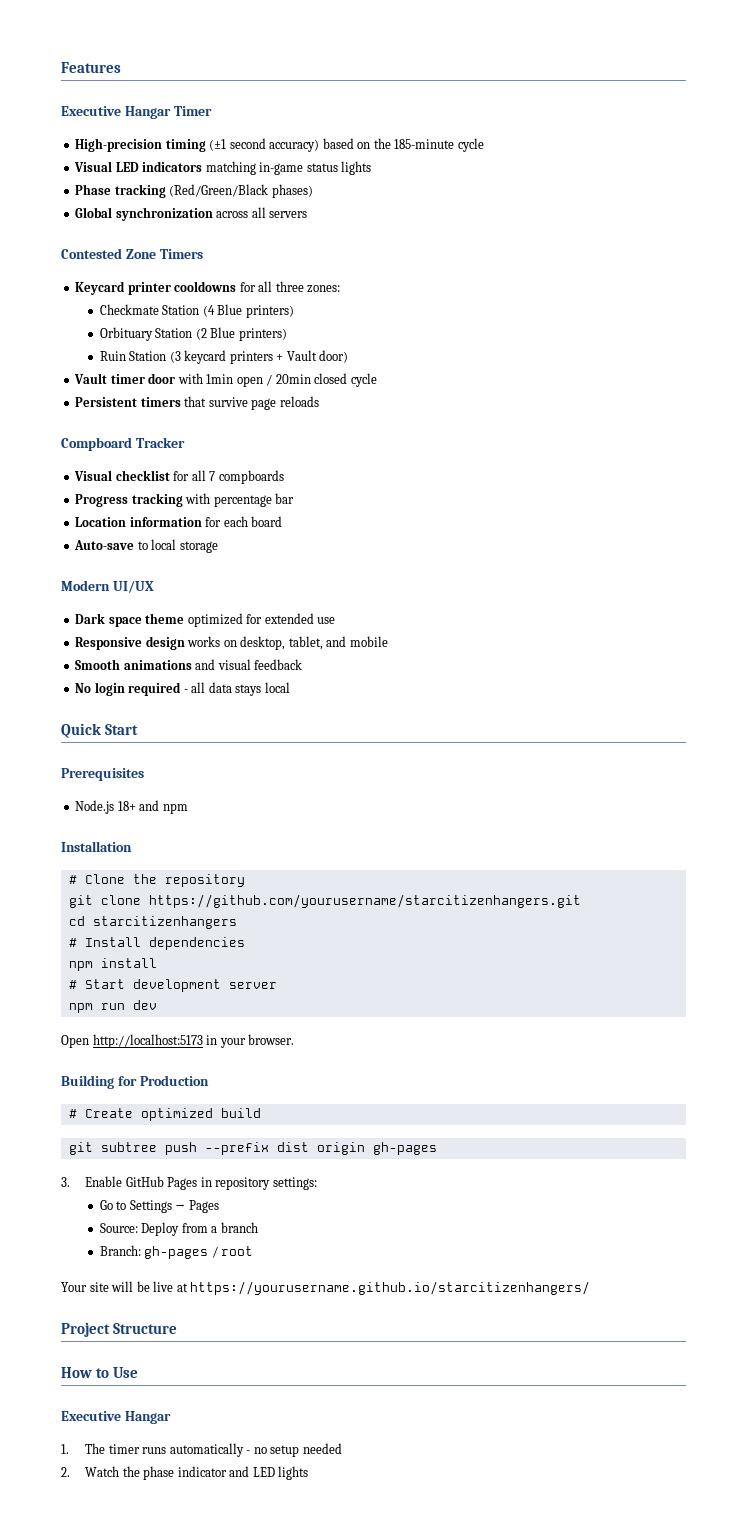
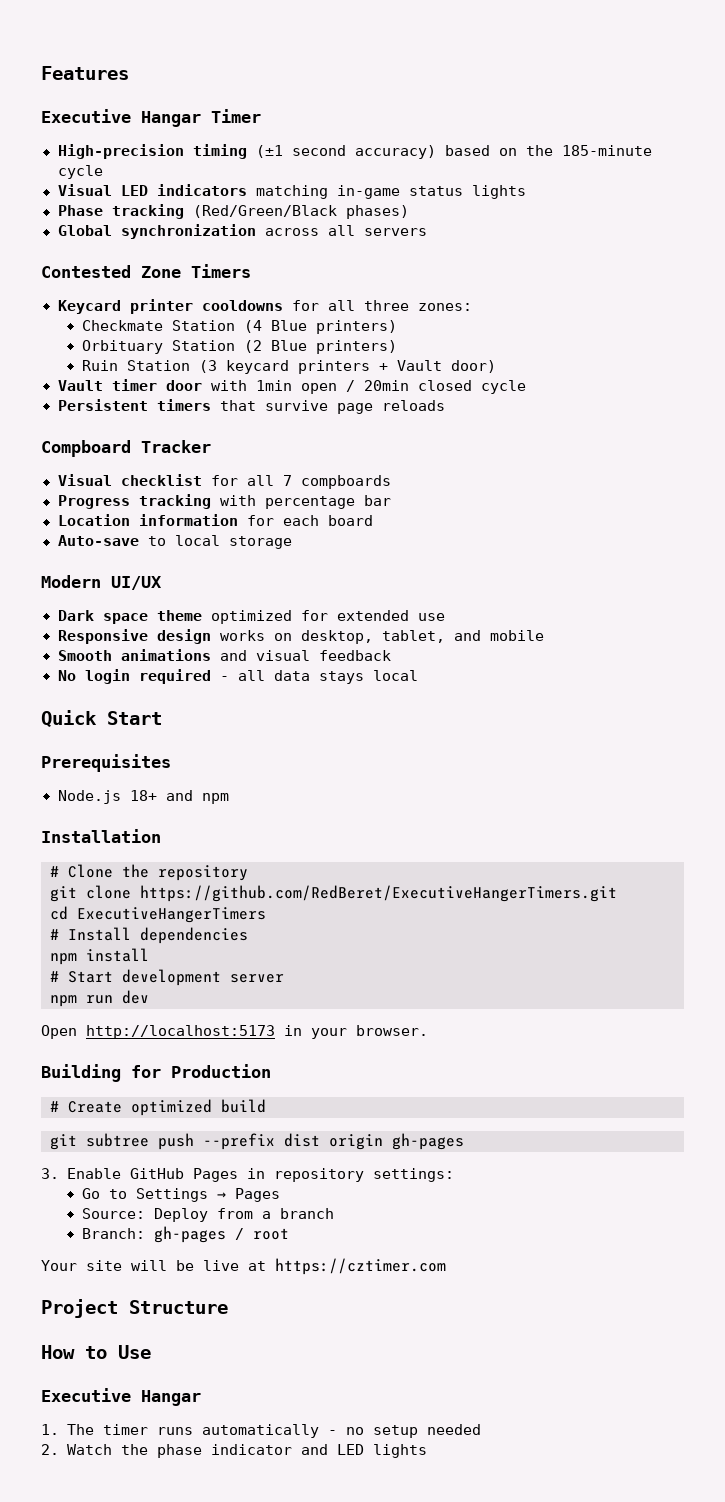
[148,894,581,908] https://github.com/yourusername/starcitizenhangers.git -> [140,885,617,902] https://github.com/RedBeret/ExecutiveHangerTimers.git
[92,916,237,929] starcitizenhangers -> [77,907,266,923] ExecutiveHangerTimers
[190,1281,591,1295] https://yourusername.github.io/starcitizenhangers/ -> [275,1258,446,1275] https://cztimer.com

